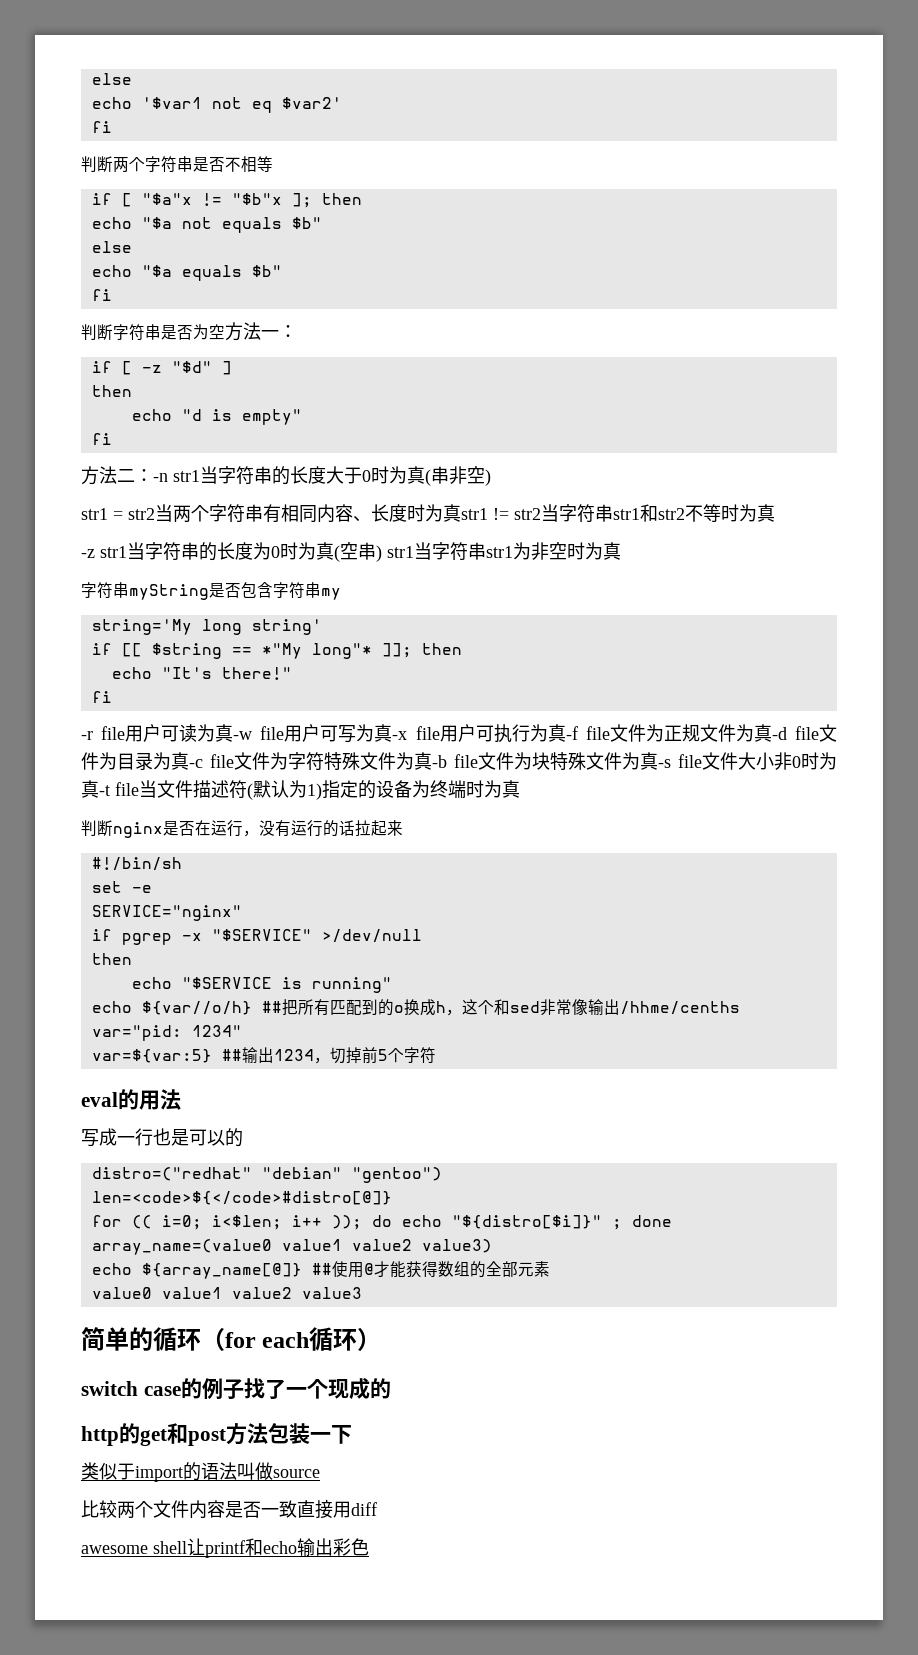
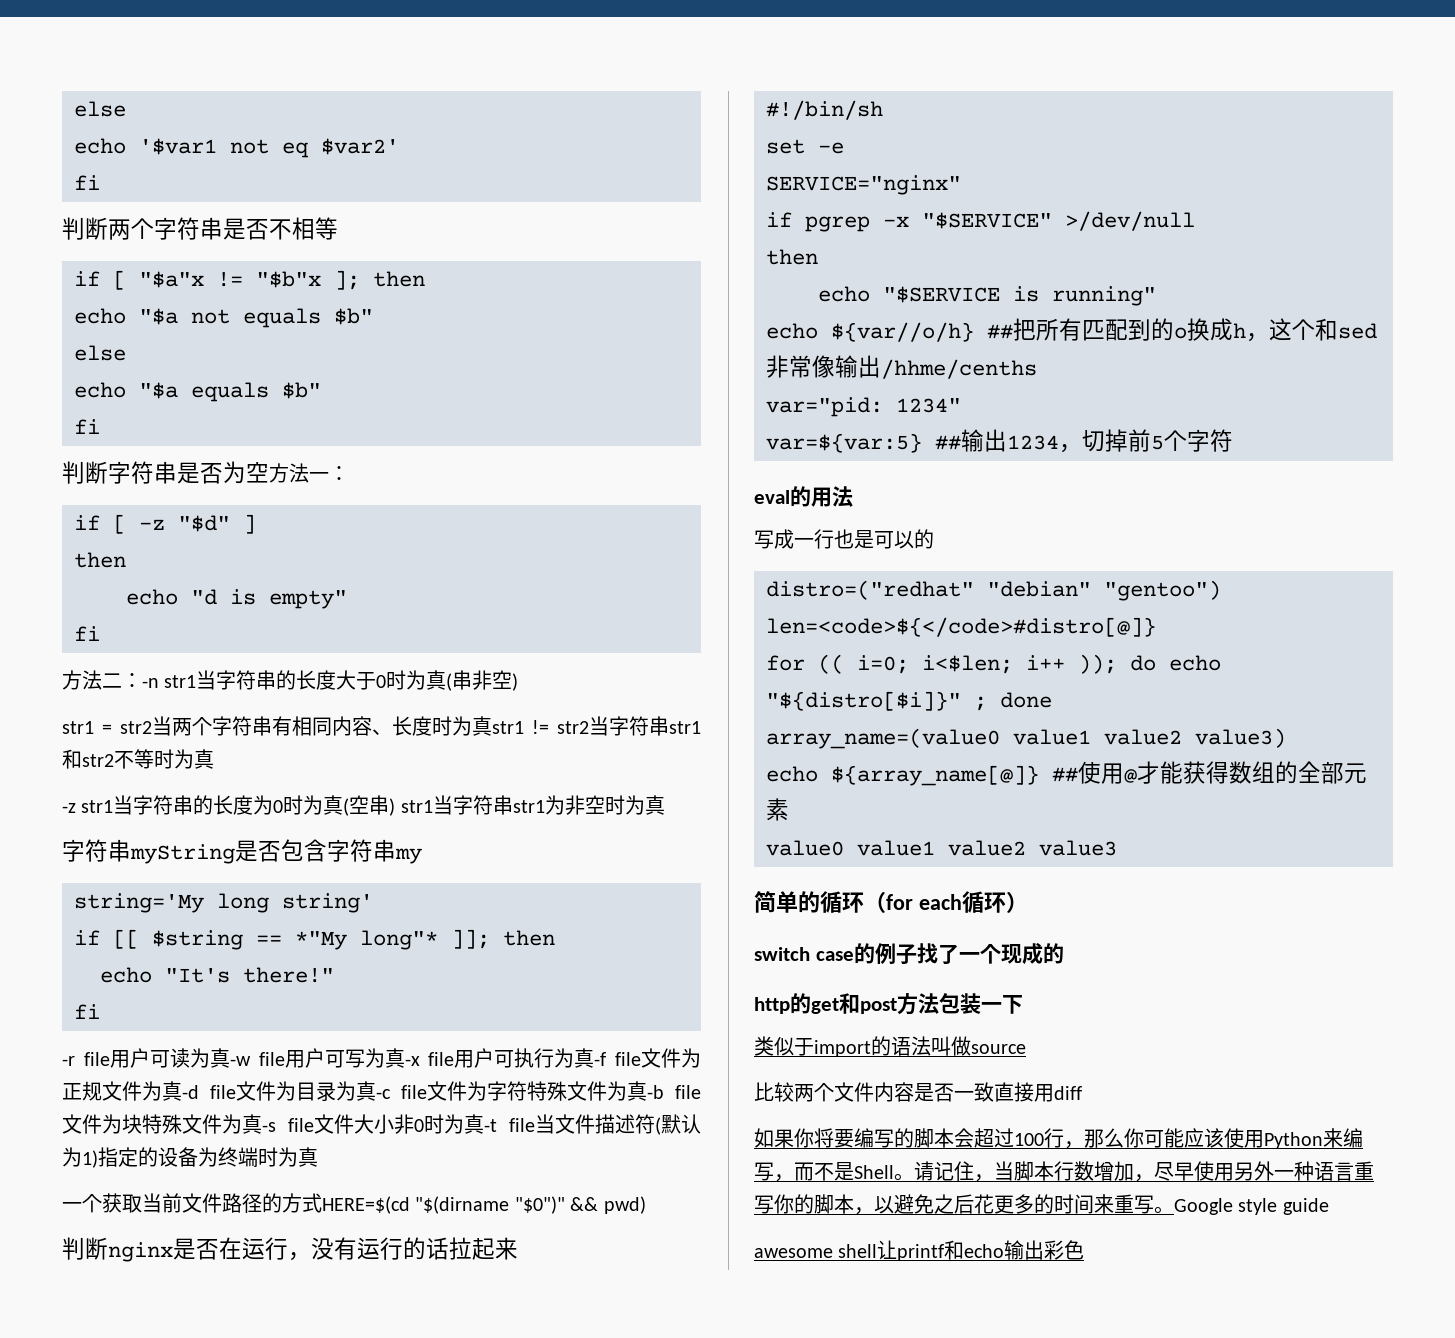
(520, 789) none -> [62,1193,646,1214] // 一个获取当前文件路径的方式HERE=$(cd "$(dirname "$0")" && pwd)
(377, 1509) none -> [754,1128,1363,1149] [754,1161,1374,1182] [754,1194,1329,1215] // 如果你将要编写的脚本会超过100行，那么你可能应该使用Python来编写，而不是Shell。请记住，当脚本行数增加，尽早使用另外一种语言重写你的脚本，以避免之后花更多的时间来重写。Google style guide

